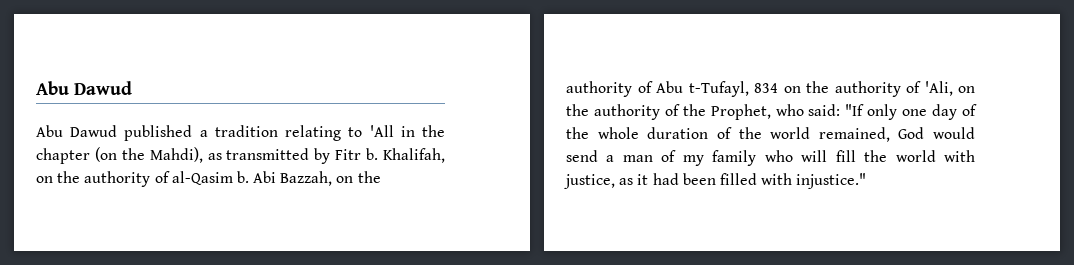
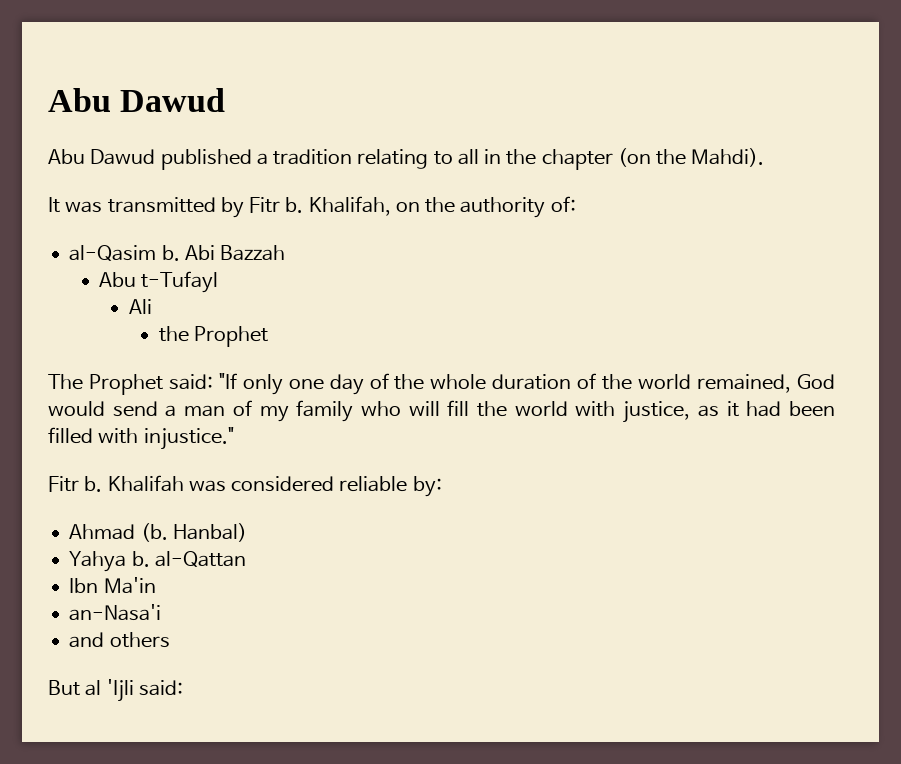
[369,125,394,137] 'All -> [457,149,479,165] all
[149,147,222,163] Mahdi), as -> [691,148,765,167] [48,197,103,213] Mahdi). // It was
[154,171,170,183] of -> [550,196,576,212] of: //
[280,171,381,186] [566,81,975,97] [566,104,804,120] Bazzah, on the authority of Abu t-Tufayl, 834 on the authority of 'Ali, on the authority of the Prophet, who -> [220,245,286,261] [99,271,219,293] [128,299,152,314] [158,326,268,347] [48,374,163,395] Bazzah // Abu t-Tufayl // Ali // the Prophet // The Prophet
(867, 181) none -> [48,475,442,497] [69,523,247,542] [69,551,246,572] [69,577,156,594] [69,604,162,621] [69,632,170,648] [48,679,183,702] // Fitr b. Khalifah was considered reliable by: // Ahmad (b. Hanbal) // Yahya b. al-Qattan // Ibn Ma'in // an-Nasa'i // and others // But al 'Ijli said:

